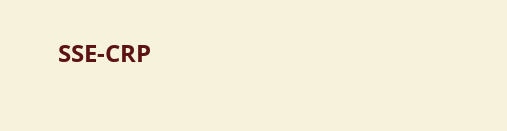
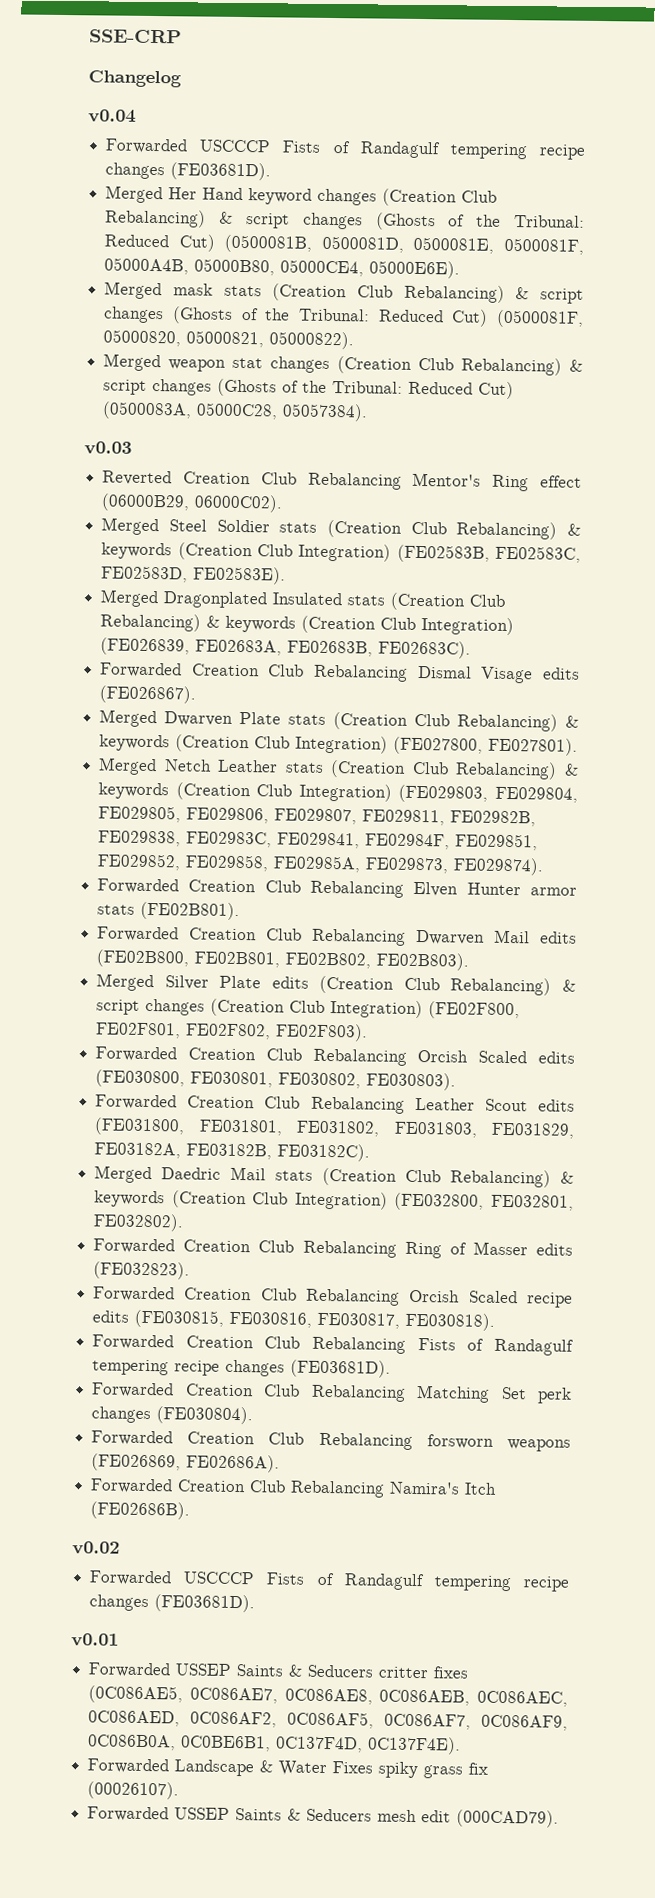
(151, 53) none -> [88,70,182,88] [88,109,136,123] [105,138,585,160] [105,162,272,181] [105,185,498,207] [105,209,585,231] [104,234,584,255] [104,257,461,279] [104,281,584,304] [103,306,584,328] [103,329,355,350] [103,353,583,376] [103,378,515,400] [102,401,369,422] [84,441,132,455] [102,470,582,492] [101,493,284,513] [101,517,581,540] [101,542,581,563] [101,565,287,585] [100,589,506,611] [100,613,515,636] [100,637,472,659] [100,662,580,684] [99,685,197,704] [99,709,579,732] [99,734,579,756] [98,757,579,780] [98,782,578,803] [98,805,537,827] [98,830,539,851] [97,853,545,876] [97,878,577,898] [97,901,241,921] [97,926,577,946] [96,949,470,971] [96,973,576,996] [96,998,521,1020] [95,1022,369,1042] [95,1046,575,1066] [95,1069,457,1091] [95,1094,575,1114] [94,1117,575,1139] [94,1142,371,1162] [94,1165,574,1188] [94,1190,574,1211] [93,1213,185,1232] [93,1238,573,1259] [93,1261,191,1280] [93,1286,573,1308] [92,1309,496,1331] [92,1334,574,1356] [92,1359,392,1378] [91,1382,572,1404] [91,1406,254,1425] [91,1430,571,1452] [91,1453,281,1473] [90,1478,498,1498] [90,1501,191,1520] [72,1541,120,1555] [89,1570,570,1592] [89,1594,256,1613] [71,1633,119,1647] [88,1662,469,1679] [88,1685,568,1707] [88,1710,568,1731] [88,1734,462,1755] [87,1758,489,1779] [87,1781,180,1800] [87,1806,560,1828] // Changelog // v0.04 // Forwarded USCCCP Fists of Randagulf tempering recipe changes (FE03681D). // Merged Her Hand keyword changes (Creation Club Rebalancing) & script changes (Ghosts of the Tribunal: Reduced Cut) (0500081B, 0500081D, 0500081E, 0500081F, 05000A4B, 05000B80, 05000CE4, 05000E6E). // Merged mask stats (Creation Club Rebalancing) & script changes (Ghosts of the Tribunal: Reduced Cut) (0500081F, 05000820, 05000821, 05000822). // Merged weapon stat changes (Creation Club Rebalancing) & script changes (Ghosts of the Tribunal: Reduced Cut) (0500083A, 05000C28, 05057384). // v0.03 // Reverted Creation Club Rebalancing Mentor's Ring effect (06000B29, 06000C02). // Merged Steel Soldier stats (Creation Club Rebalancing) & keywords (Creation Club Integration) (FE02583B, FE02583C, FE02583D, FE02583E). // Merged Dragonplated Insulated stats (Creation Club Rebalancing) & keywords (Creation Club Integration) (FE026839, FE02683A, FE02683B, FE02683C). // Forwarded Creation Club Rebalancing Dismal Visage edits (FE026867). // Merged Dwarven Plate stats (Creation Club Rebalancing) & keywords (Creation Club Integration) (FE027800, FE027801). // Merged Netch Leather stats (Creation Club Rebalancing) & keywords (Creation Club Integration) (FE029803, FE029804, FE029805, FE029806, FE029807, FE029811, FE02982B, FE029838, FE02983C, FE029841, FE02984F, FE029851, FE029852, FE029858, FE02985A, FE029873, FE029874). // Forwarded Creation Club Rebalancing Elven Hunter armor stats (FE02B801). // Forwarded Creation Club Rebalancing Dwarven Mail edits (FE02B800, FE02B801, FE02B802, FE02B803). // Merged Silver Plate edits (Creation Club Rebalancing) & script changes (Creation Club Integration) (FE02F800, FE02F801, FE02F802, FE02F803). // Forwarded Creation Club Rebalancing Orcish Scaled edits (FE030800, FE030801, FE030802, FE030803). // Forwarded Creation Club Rebalancing Leather Scout edits (FE031800, FE031801, FE031802, FE031803, FE031829, FE03182A, FE03182B, FE03182C). // Merged Daedric Mail stats (Creation Club Rebalancing) & keywords (Creation Club Integration) (FE032800, FE032801, FE032802). // Forwarded Creation Club Rebalancing Ring of Masser edits (FE032823). // Forwarded Creation Club Rebalancing Orcish Scaled recipe edits (FE030815, FE030816, FE030817, FE030818). // Forwarded Creation Club Rebalancing Fists of Randagulf tempering recipe changes (FE03681D). // Forwarded Creation Club Rebalancing Matching Set perk changes (FE030804). // Forwarded Creation Club Rebalancing forsworn weapons (FE026869, FE02686A). // Forwarded Creation Club Rebalancing Namira's Itch (FE02686B). // v0.02 // Forwarded USCCCP Fists of Randagulf tempering recipe changes (FE03681D). // v0.01 // Forwarded USSEP Saints & Seducers critter fixes (0C086AE5, 0C086AE7, 0C086AE8, 0C086AEB, 0C086AEC, 0C086AED, 0C086AF2, 0C086AF5, 0C086AF7, 0C086AF9, 0C086B0A, 0C0BE6B1, 0C137F4D, 0C137F4E). // Forwarded Landscape & Water Fixes spiky grass fix (00026107). // Forwarded USSEP Saints & Seducers mesh edit (000CAD79).

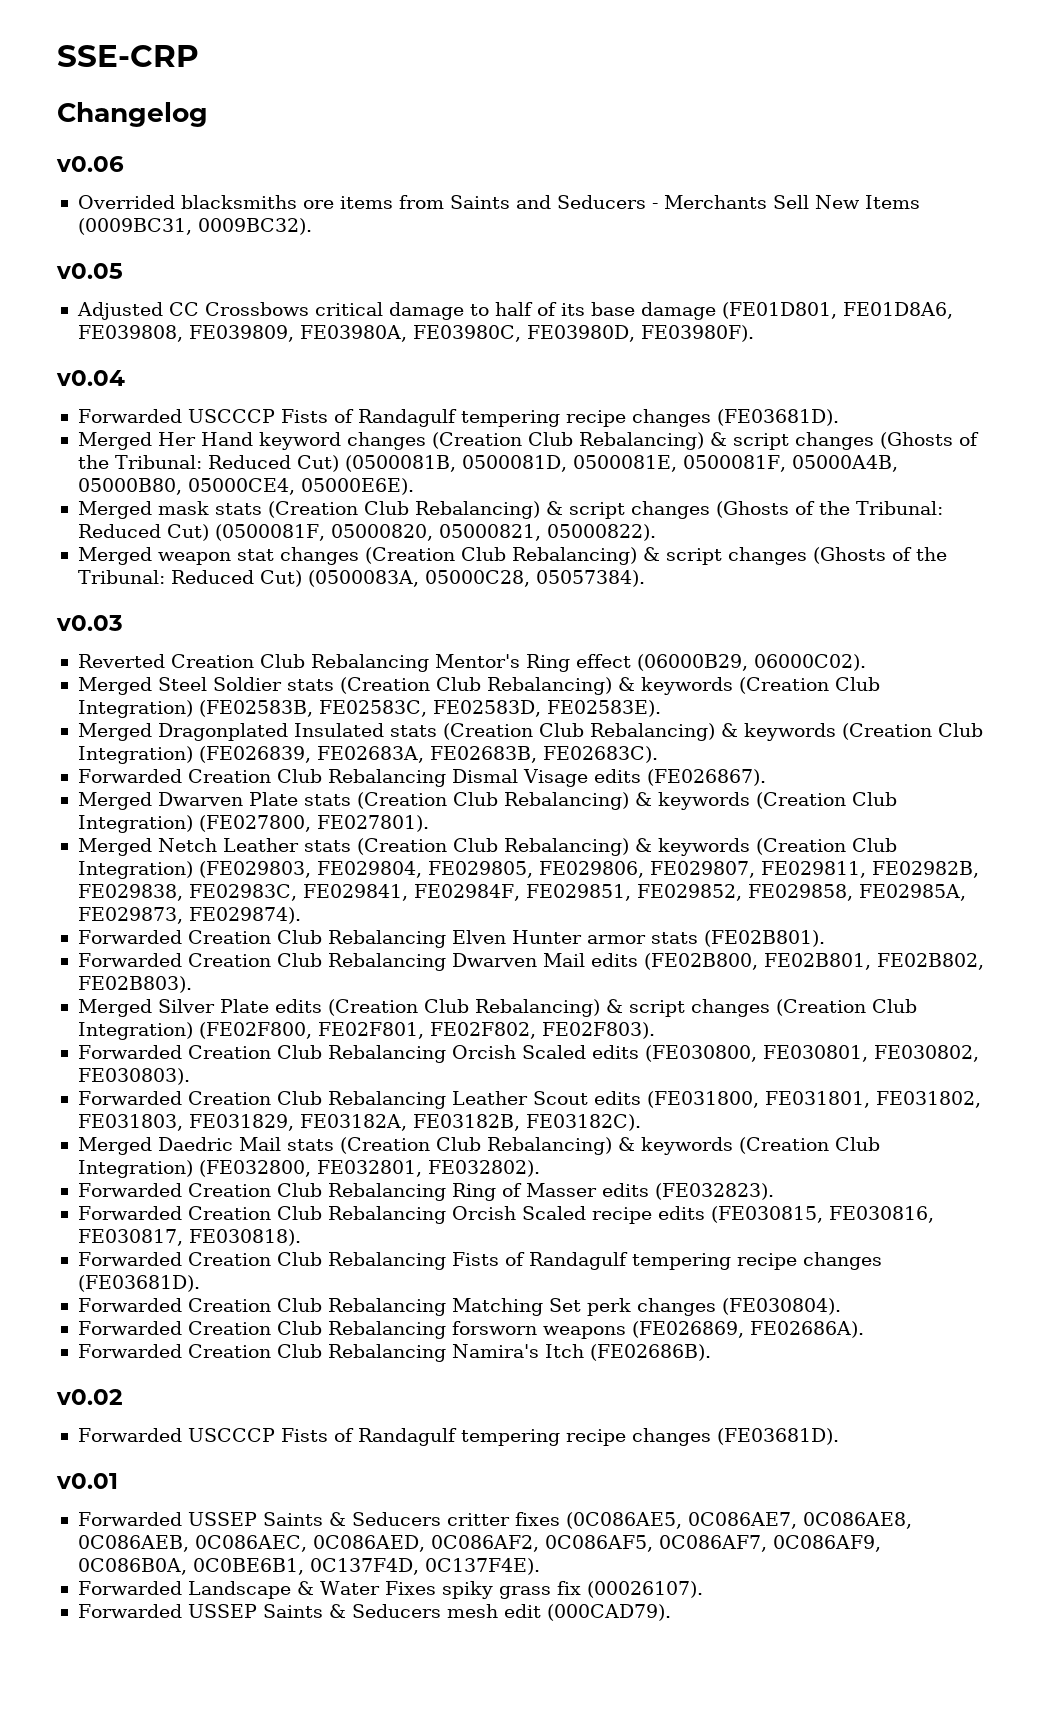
(182, 79) none -> [56,156,124,172] [77,195,920,209] [77,218,312,235] [56,263,123,279] [76,302,953,320] [77,325,754,342] // v0.06 // Overrided blacksmiths ore items from Saints and Seducers - Merchants Sell New Items (0009BC31, 0009BC32). // v0.05 // Adjusted CC Crossbows critical damage to half of its base damage (FE01D801, FE01D8A6, FE039808, FE039809, FE03980A, FE03980C, FE03980D, FE03980F).

